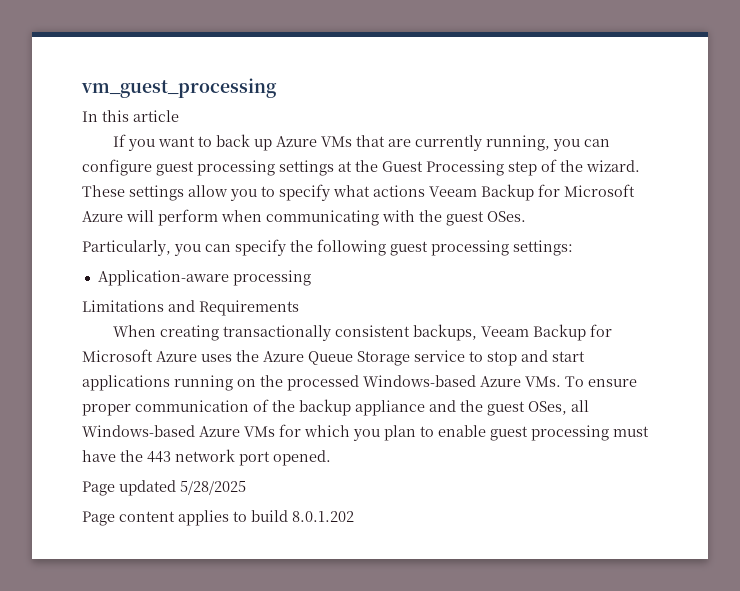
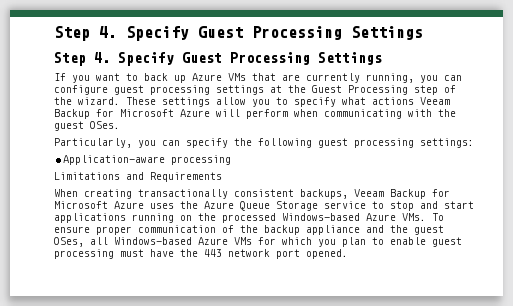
[81,78,277,98] [82,110,179,122] vm_guest_processing // In this article -> [54,26,423,41] [54,52,382,66] Step 4. Specify Guest Processing Settings // Step 4. Specify Guest Processing Settings
[82,480,246,496] [82,510,354,526] // Page updated 5/28/2025 // Page content applies to build 8.0.1.202 -> (348, 254) none

